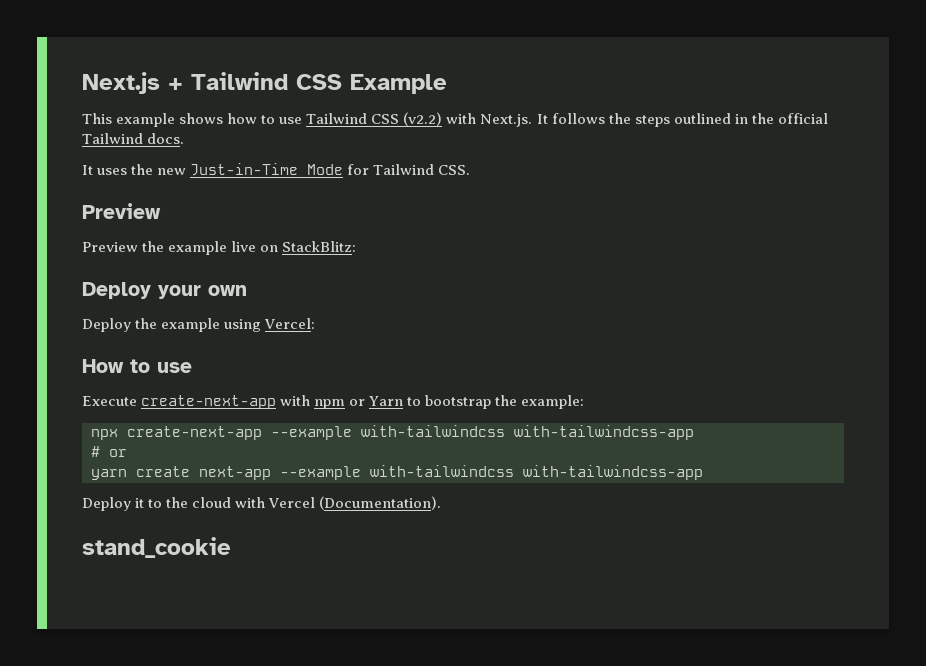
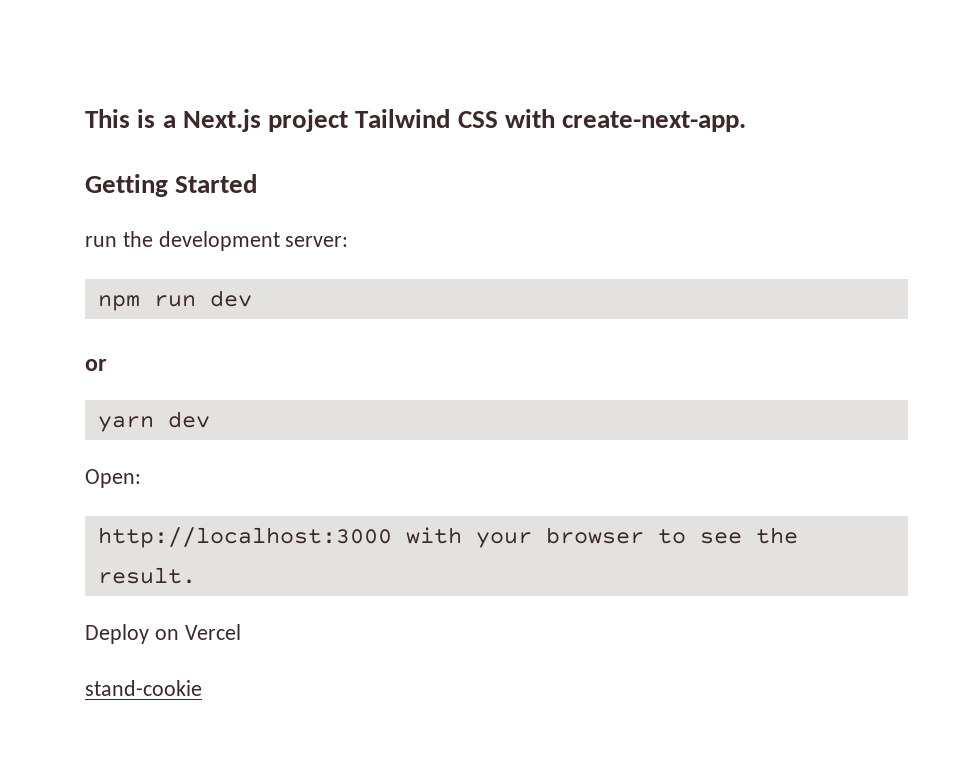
[82,72,447,94] [82,112,828,127] [82,133,185,144] [82,163,471,176] [82,203,161,219] [82,241,357,255] [82,282,247,299] [82,318,316,332] [82,359,192,373] [82,395,585,409] [91,425,694,440] [91,446,127,457] [91,465,703,480] [82,497,266,511] Next.js + Tailwind CSS Example // This example shows how to use Tailwind CSS (v2.2) with Next.js. It follows the steps outlined in the official Tailwind docs. // It uses the new Just-in-Time Mode for Tailwind CSS. // Preview // Preview the example live on StackBlitz: // Deploy your own // Deploy the example using Vercel: // How to use // Execute create-next-app with npm or Yarn to bootstrap the example: // npx create-next-app --example with-tailwindcss with-tailwindcss-app // # or // yarn create next-app --example with-tailwindcss with-tailwindcss-app // Deploy it to the cloud with -> [85,109,747,132] [85,174,258,197] [85,231,349,251] [97,290,252,311] [85,359,107,371] [97,411,210,432] [85,469,141,488] [97,527,798,548] [97,567,196,584] [85,624,179,644] This is a Next.js project Tailwind CSS with create-next-app. // Getting Started // run the development server: // npm run dev // or // yarn dev // Open: // http://localhost:3000 with your browser to see the result. // Deploy on
[319,496,442,510] [82,537,231,558] (Documentation). // stand_cookie -> [85,680,202,696] // stand-cookie

